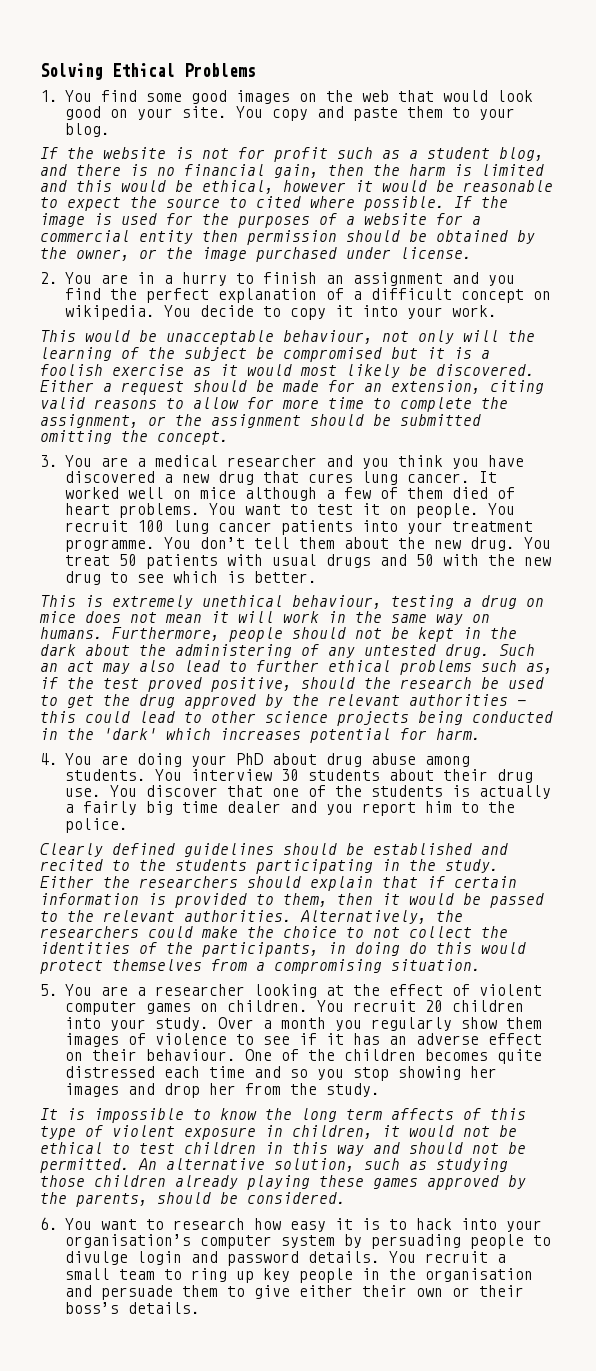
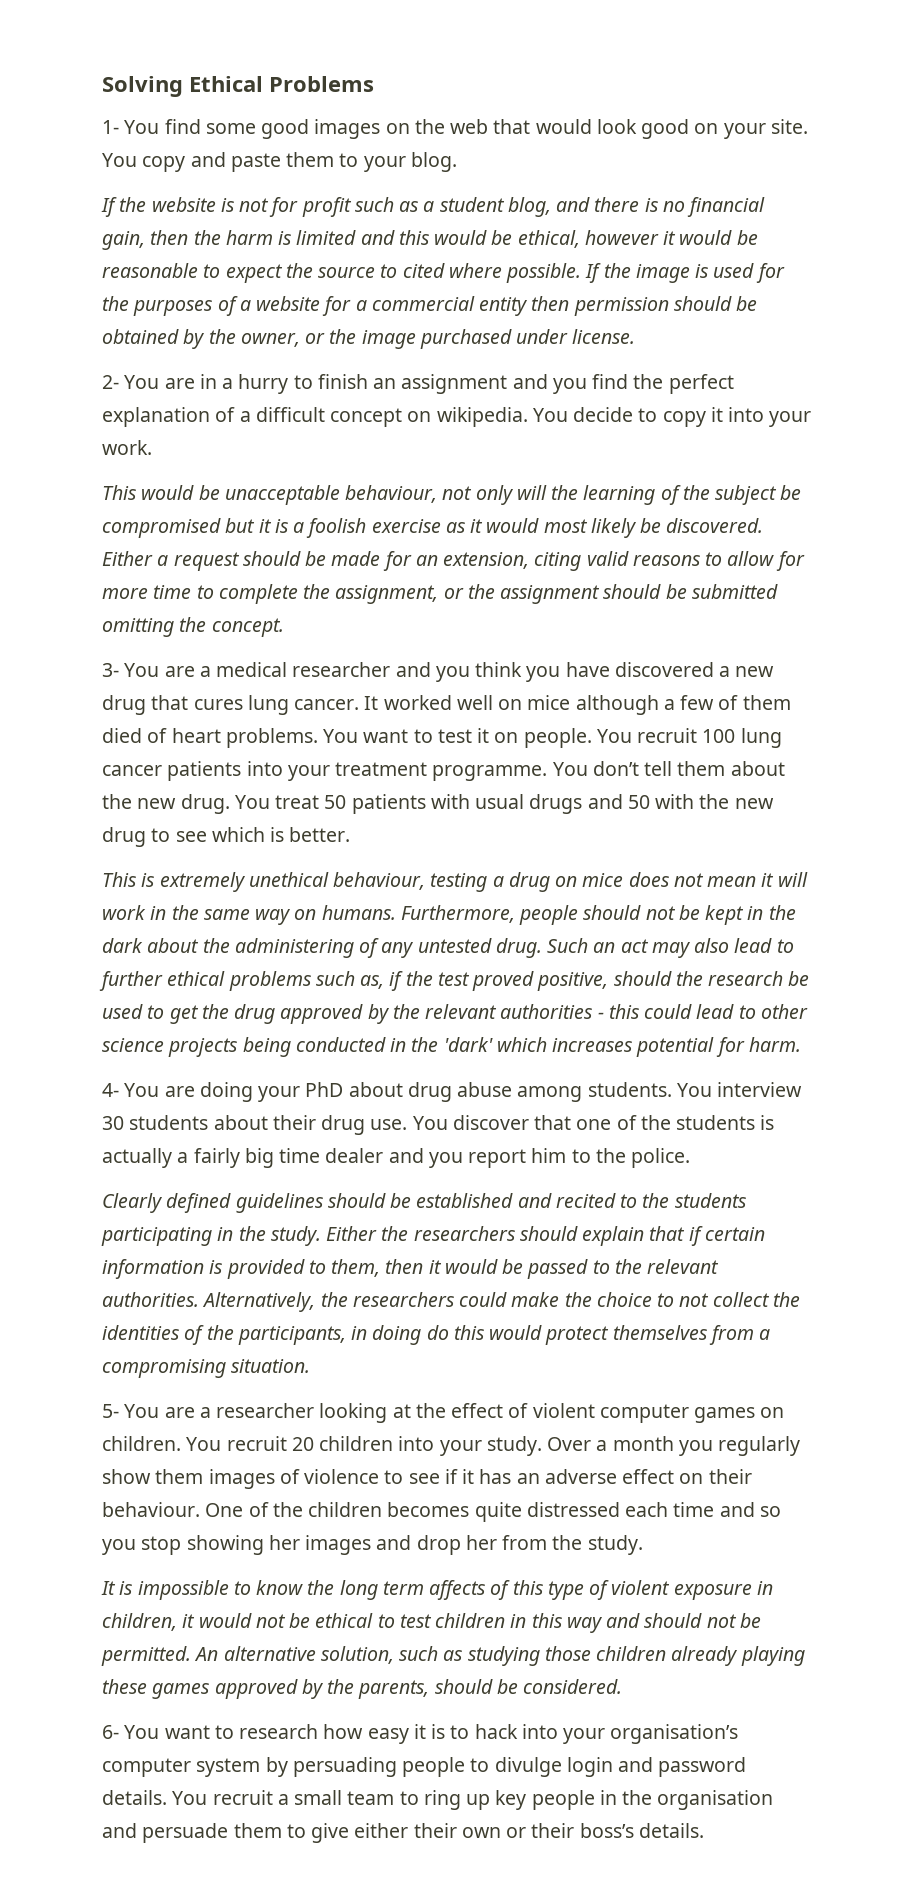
[40,90,58,102] 1. -> [102,120,119,134] 1-
[40,272,58,284] 2. -> [102,375,119,389] 2-
[40,455,58,467] 3. -> [102,663,119,677] 3-
[40,753,58,765] 4. -> [102,1083,119,1097] 4-
[40,984,58,996] 5. -> [102,1404,119,1418] 5-
[40,1217,58,1230] 6. -> [102,1725,119,1739] 6-

